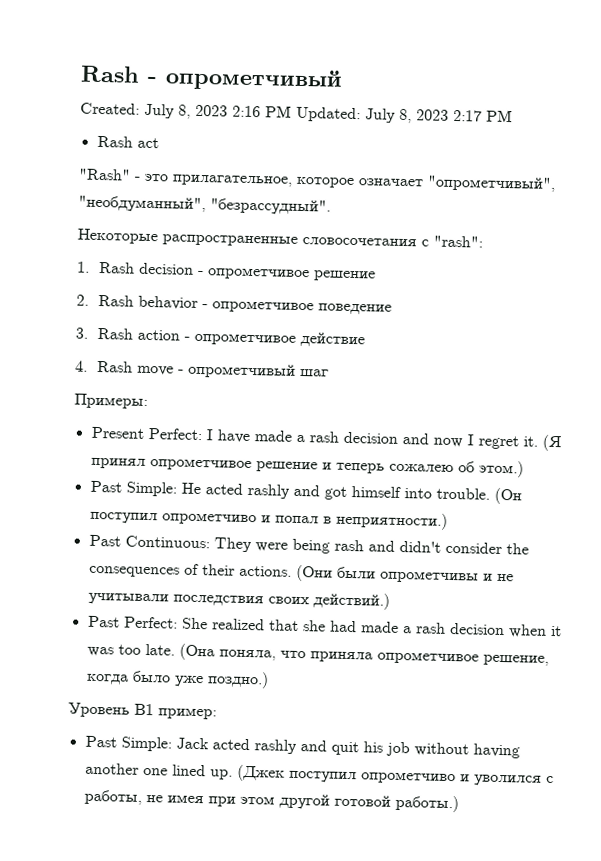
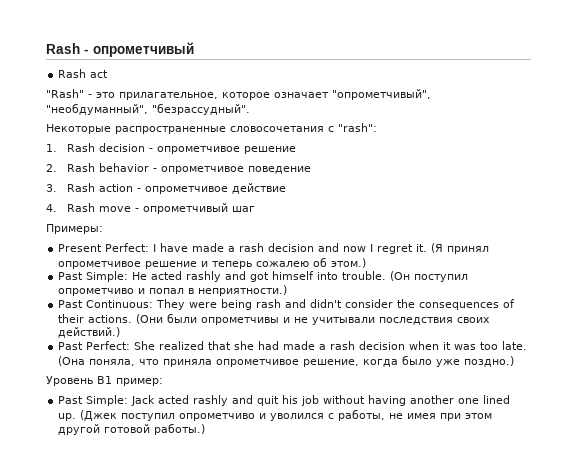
[80,102,513,124] // Created: July 8, 2023 2:16 PM Updated: July 8, 2023 2:17 PM -> (194, 49) none

